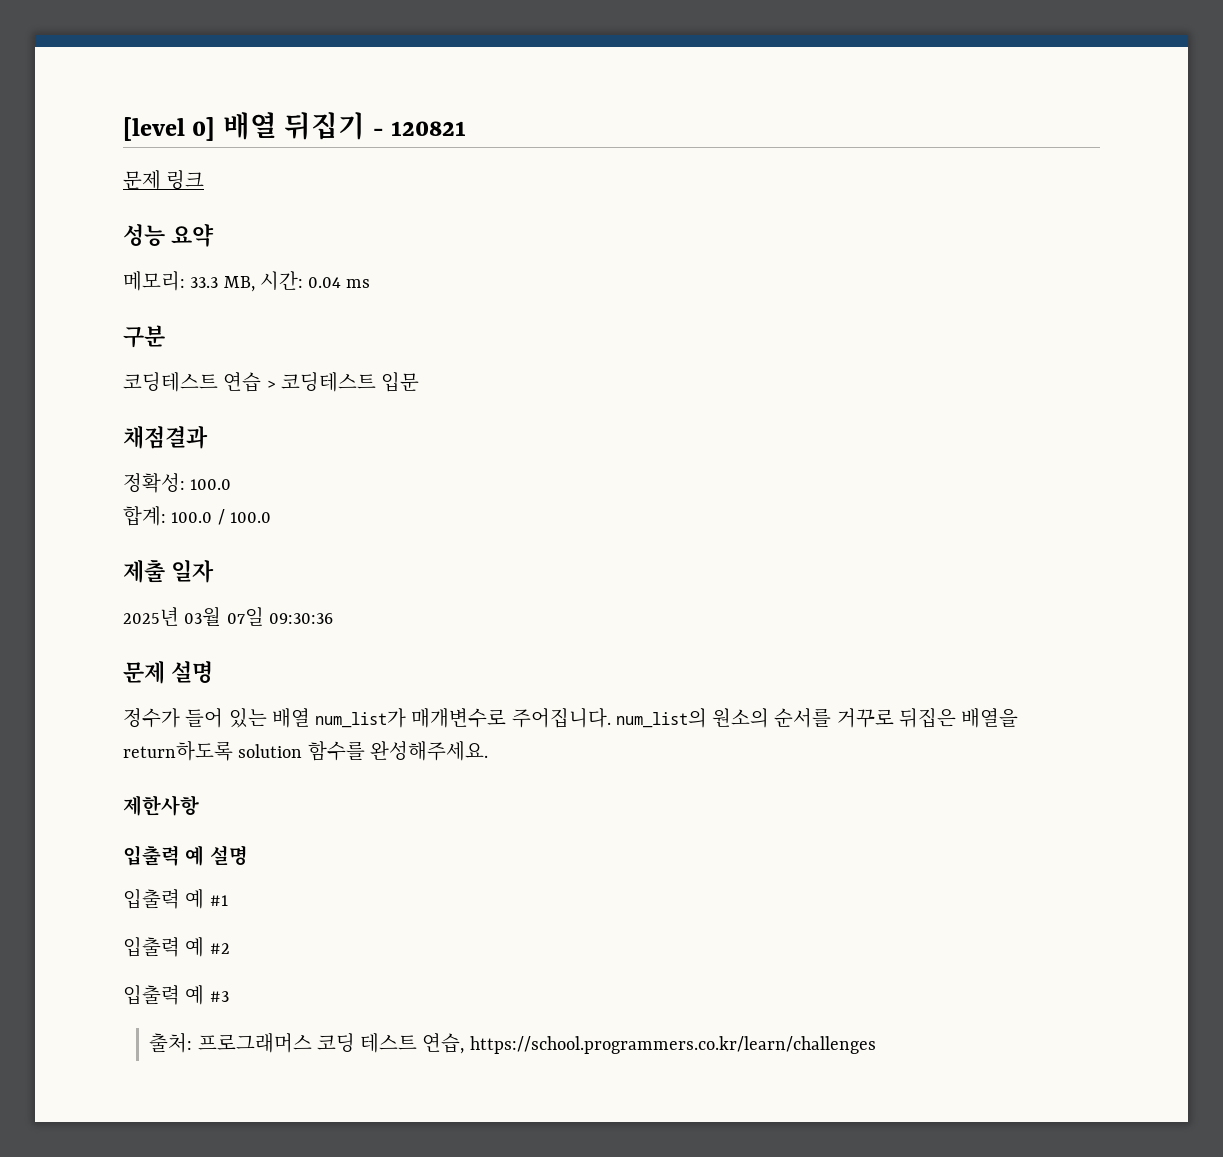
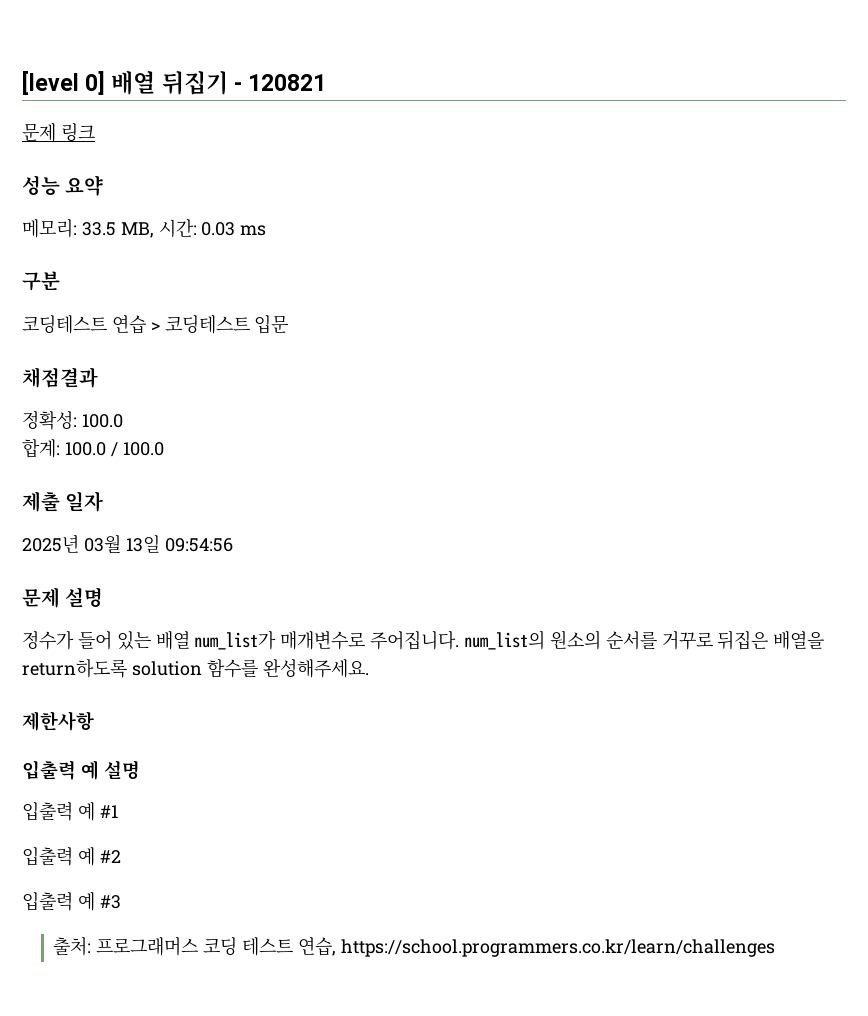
[190,277,219,288] 33.3 -> [81,222,116,236] 33.5
[308,277,342,288] 0.04 -> [201,222,236,236] 0.03
[226,607,333,626] 07일 09:30:36 -> [125,535,233,553] 13일 09:54:56

